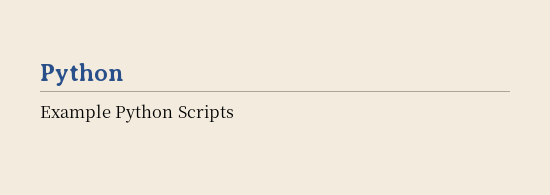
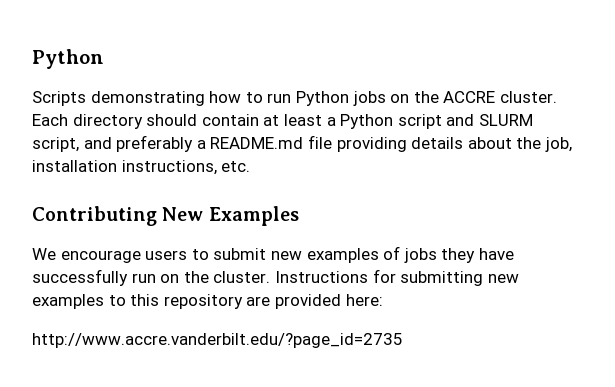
[40,104,234,123] Example Python Scripts -> [32,91,557,106] [32,114,533,129] [32,135,572,152] [32,160,251,175] [32,206,299,226] [32,246,514,263] [32,269,519,286] [32,294,383,309] [32,333,403,348] Scripts demonstrating how to run Python jobs on the ACCRE cluster. Each directory should contain at least a Python script and SLURM script, and preferably a README.md file providing details about the job, installation instructions, etc. // Contributing New Examples // We encourage users to submit new examples of jobs they have successfully run on the cluster. Instructions for submitting new examples to this repository are provided here: // http://www.accre.vanderbilt.edu/?page_id=2735

